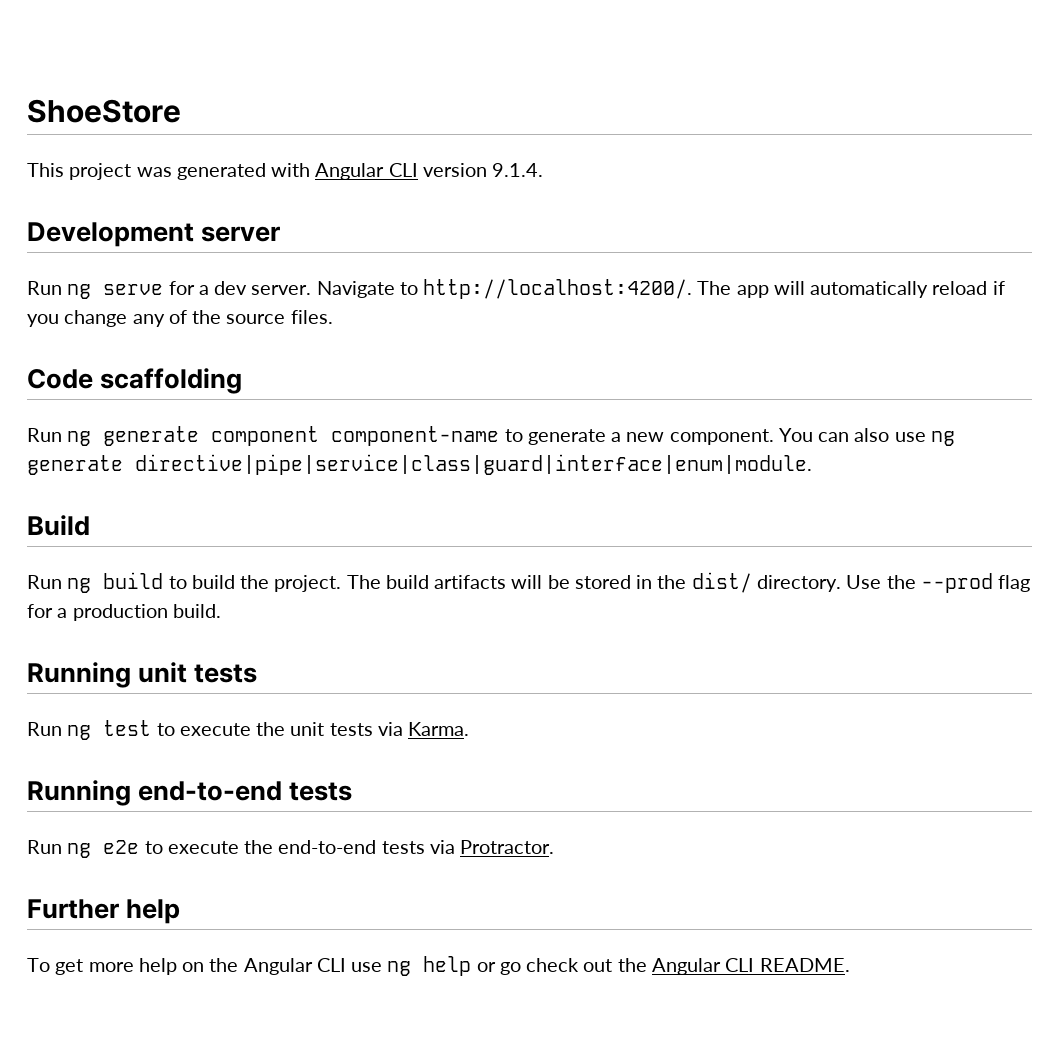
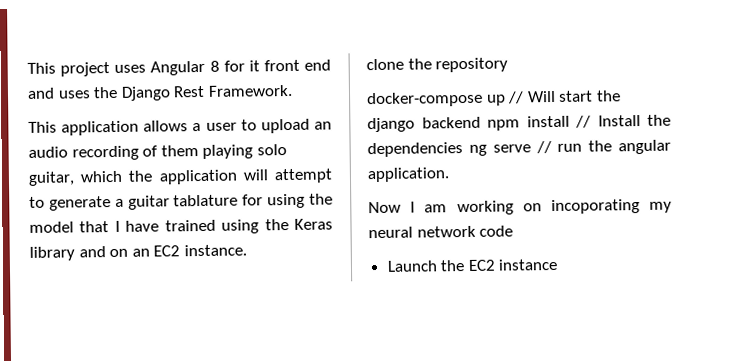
[27,99,181,123] [27,163,544,180] [27,222,281,247] [27,279,1005,299] [27,310,333,327] [27,368,243,394] [27,426,955,446] [27,454,812,475] [27,515,90,536] [27,572,1031,593] [27,604,221,621] [27,662,258,688] [27,720,470,740] [27,780,353,806] [27,840,555,858] [27,899,181,924] [27,956,850,976] ShoeStore // This project was generated with Angular CLI version 9.1.4. // Development server // Run ng serve for a dev server. Navigate to http://localhost:4200/. The app will automatically reload if you change any of the source files. // Code scaffolding // Run ng generate component component-name to generate a new component. You can also use ng generate directive|pipe|service|class|guard|interface|enum|module. // Build // Run ng build to build the project. The build artifacts will be stored in the dist/ directory. Use the --prod flag for a production build. // Running unit tests // Run ng test to execute the unit tests via Karma. // Running end-to-end tests // Run ng e2e to execute the end-to-end tests via Protractor. // Further help // To get more help on the Angular CLI use ng help or go check out the Angular CLI README. -> [27,59,331,77] [27,84,293,101] [28,118,332,136] [28,144,287,161] [28,168,333,186] [29,193,333,211] [29,218,333,234] [29,244,247,261] [366,57,509,73] [367,90,621,108] [367,114,671,133] [367,139,671,158] [367,167,450,183] [368,199,672,216] [368,225,514,239] [386,258,559,272] This project uses Angular 8 for it front end and uses the Django Rest Framework. // This application allows a user to upload an audio recording of them playing solo guitar, which the application will attempt to generate a guitar tablature for using the model that I have trained using the Keras library and on an EC2 instance. // clone the repository // docker-compose up // Will start the django backend npm install // Install the dependencies ng serve // run the angular application. // Now I am working on incoporating my neural network code // Launch the EC2 instance

